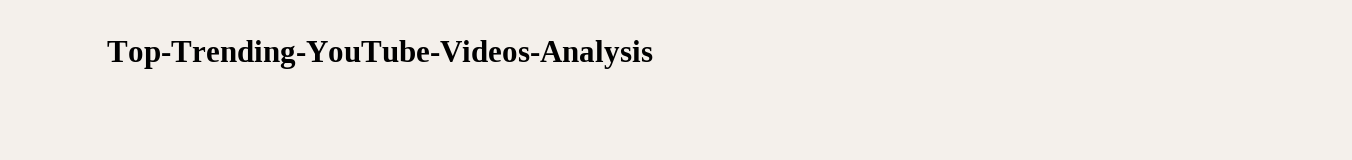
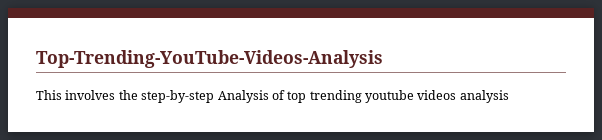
(653, 54) none -> [36,90,509,103] // This involves the step-by-step Analysis of top trending youtube videos analysis

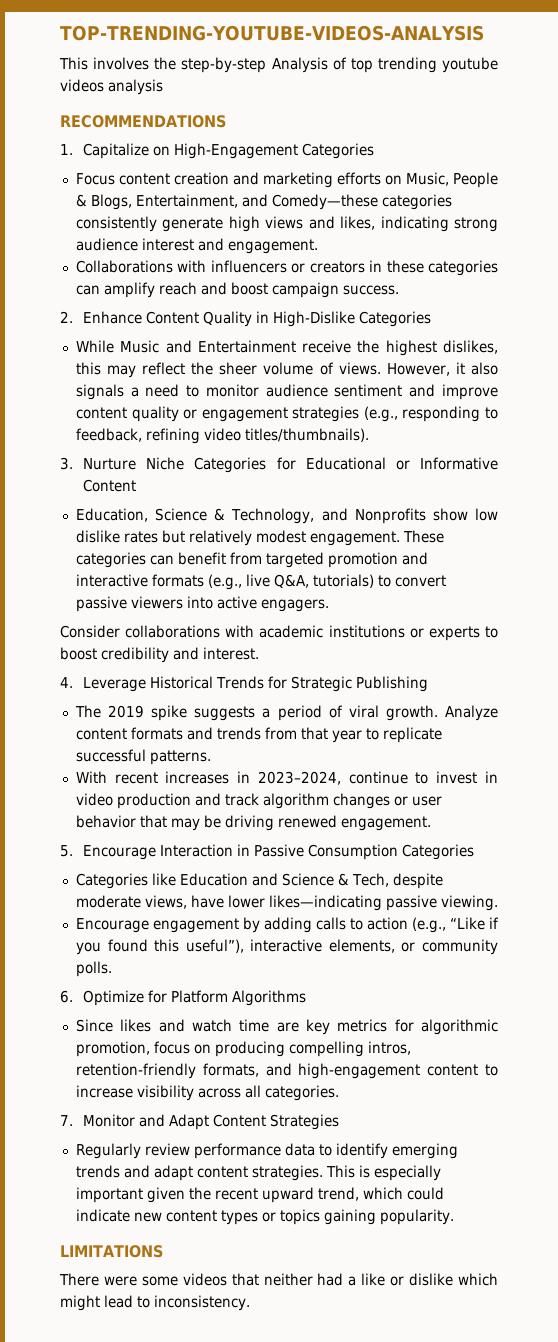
[36,50,383,68] Top-Trending-YouTube-Videos-Analysis -> [60,25,484,41] TOP-TRENDING-YOUTUBE-VIDEOS-ANALYSIS
(509, 96) none -> [60,115,226,128] [60,143,375,159] [75,172,499,188] [75,194,452,210] [75,216,499,232] [75,238,318,254] [75,260,499,276] [75,282,399,298] [60,311,432,327] [75,340,498,356] [75,362,499,378] [75,384,499,400] [75,406,498,422] [75,428,369,444] [60,457,498,473] [83,479,137,492] [75,508,498,524] [75,530,444,546] [75,552,428,568] [75,574,446,590] [75,596,329,612] [60,625,499,641] [60,647,259,663] [60,676,429,692] [74,705,499,721] [75,727,442,743] [75,749,211,765] [75,771,499,785] [75,793,442,809] [75,815,431,831] [60,844,475,860] [75,873,443,889] [75,895,498,911] [75,917,499,933] [75,939,498,955] [75,961,112,977] [60,990,307,1006] [75,1019,499,1035] [75,1041,411,1057] [75,1063,498,1079] [75,1085,339,1101] [60,1114,340,1130] [75,1143,458,1159] [75,1165,441,1181] [75,1187,444,1203] [75,1209,454,1225] [60,1245,163,1258] [59,1273,499,1286] [60,1295,250,1311] // RECOMMENDATIONS // 1. Capitalize on High-Engagement Categories // Focus content creation and marketing efforts on Music, People & Blogs, Entertainment, and Comedy—these categories consistently generate high views and likes, indicating strong audience interest and engagement. // Collaborations with influencers or creators in these categories can amplify reach and boost campaign success. // 2. Enhance Content Quality in High-Dislike Categories // While Music and Entertainment receive the highest dislikes, this may reflect the sheer volume of views. However, it also signals a need to monitor audience sentiment and improve content quality or engagement strategies (e.g., responding to feedback, refining video titles/thumbnails). // 3. Nurture Niche Categories for Educational or Informative Content // Education, Science & Technology, and Nonprofits show low dislike rates but relatively modest engagement. These categories can benefit from targeted promotion and interactive formats (e.g., live Q&A, tutorials) to convert passive viewers into active engagers. // Consider collaborations with academic institutions or experts to boost credibility and interest. // 4. Leverage Historical Trends for Strategic Publishing // The 2019 spike suggests a period of viral growth. Analyze content formats and trends from that year to replicate successful patterns. // With recent increases in 2023–2024, continue to invest in video production and track algorithm changes or user behavior that may be driving renewed engagement. // 5. Encourage Interaction in Passive Consumption Categories // Categories like Education and Science & Tech, despite moderate views, have lower likes—indicating passive viewing. // Encourage engagement by adding calls to action (e.g., “Like if you found this useful”), interactive elements, or community polls. // 6. Optimize for Platform Algorithms // Since likes and watch time are key metrics for algorithmic promotion, focus on producing compelling intros, retention-friendly formats, and high-engagement content to increase visibility across all categories. // 7. Monitor and Adapt Content Strategies // Regularly review performance data to identify emerging trends and adapt content strategies. This is especially important given the recent upward trend, which could indicate new content types or topics gaining popularity. // LIMITATIONS // There were some videos that neither had a like or dislike which might lead to inconsistency.

